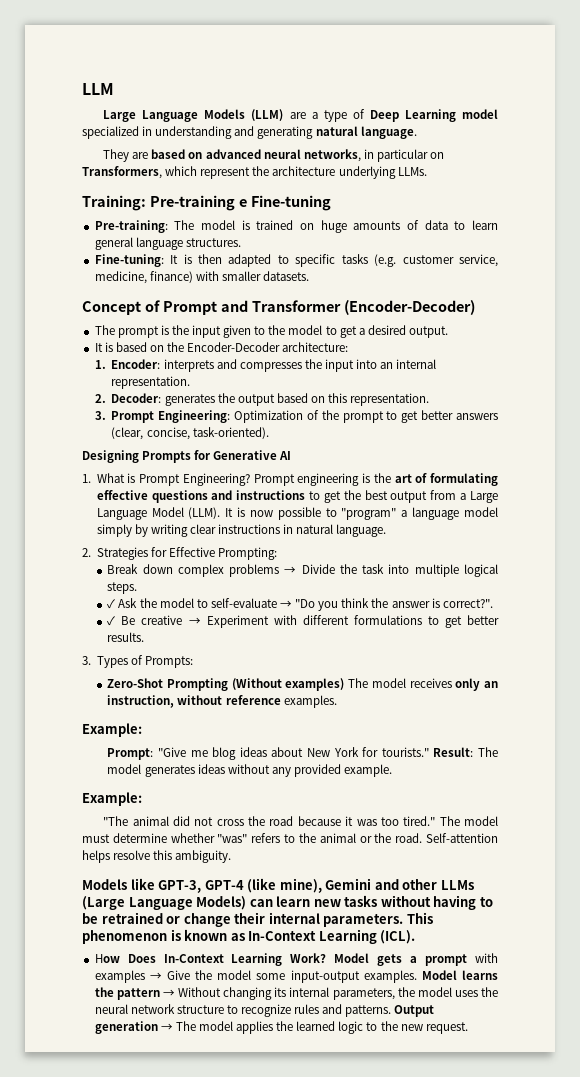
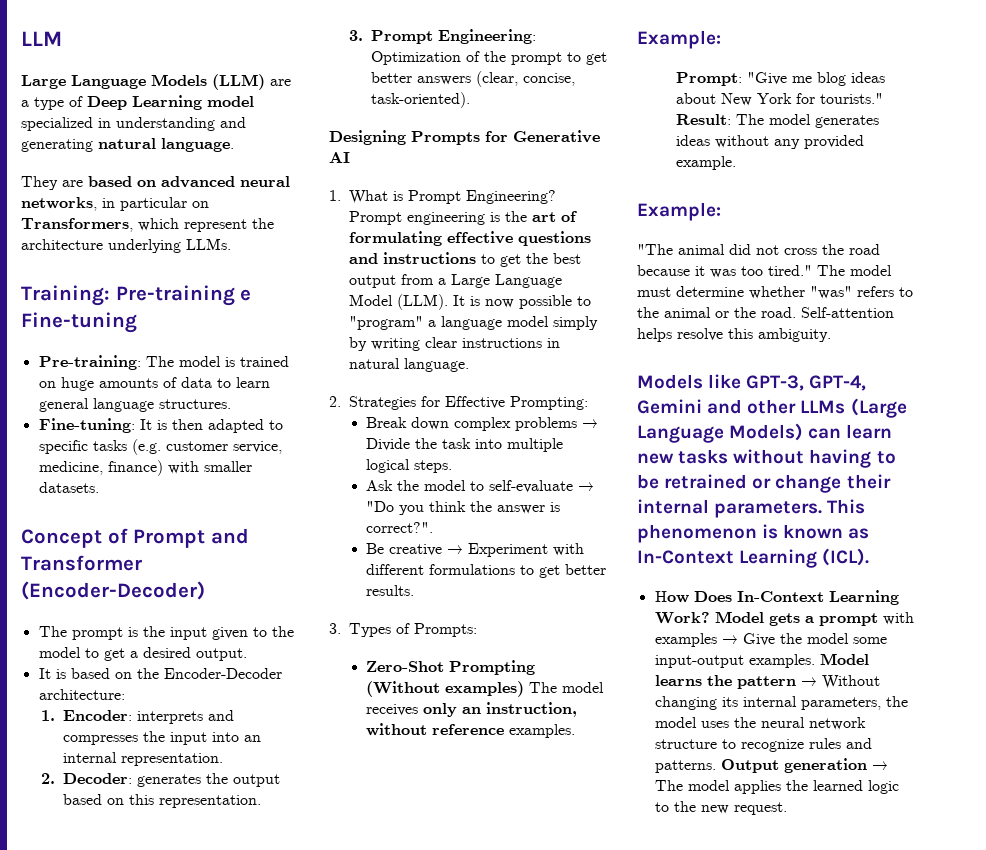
[107,599,116,609] ✓ -> (453, 466) none
[107,616,116,626] ✓ -> (434, 527) none
[204,878,322,893] GPT-4 (like mine), -> [809,375,867,391] GPT-4,

